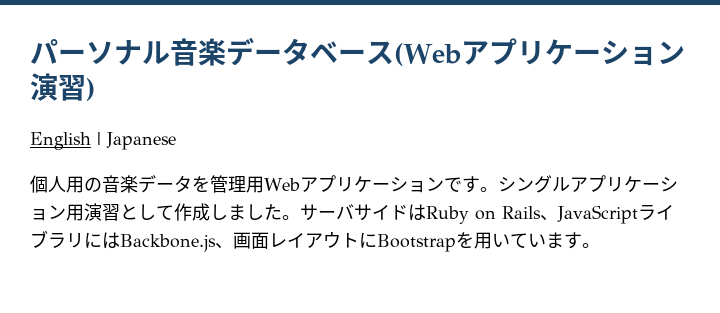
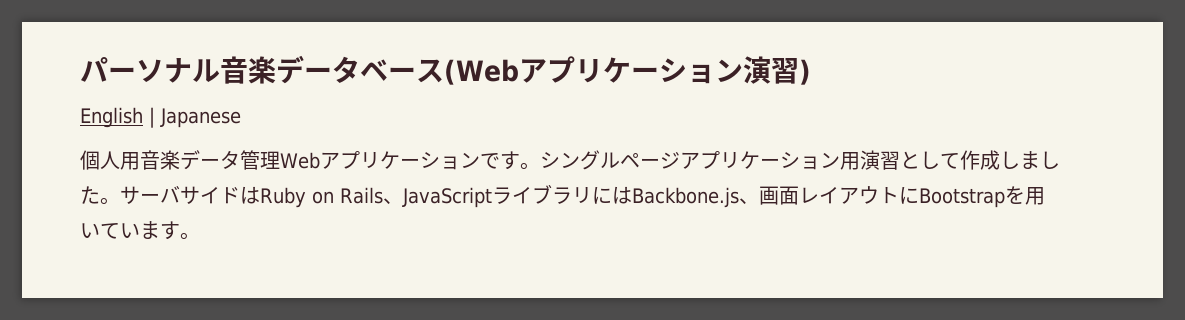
[84,175,264,193] の音楽データを管理用 -> [140,150,280,170] 音楽データ管理
(570, 184) none -> [619,152,680,169] ページ

